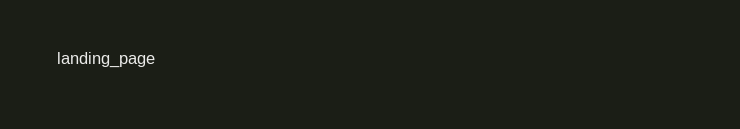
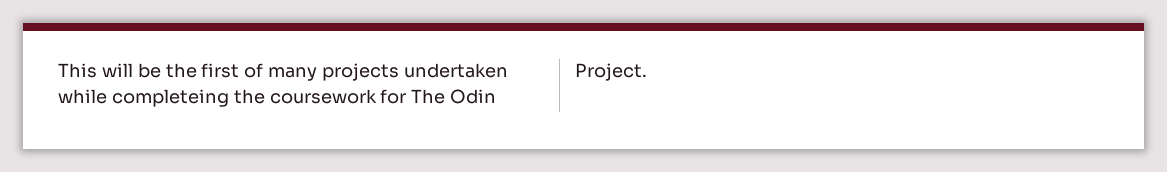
[57,52,155,68] landing_page -> [58,63,508,81] [58,89,497,107] [575,63,647,81] This will be the first of many projects undertaken while completeing the coursework for The Odin Project.

